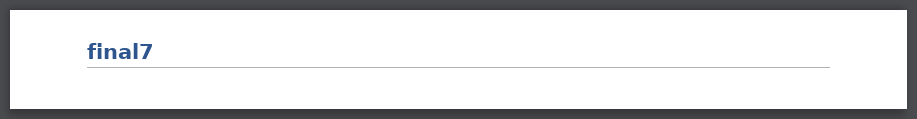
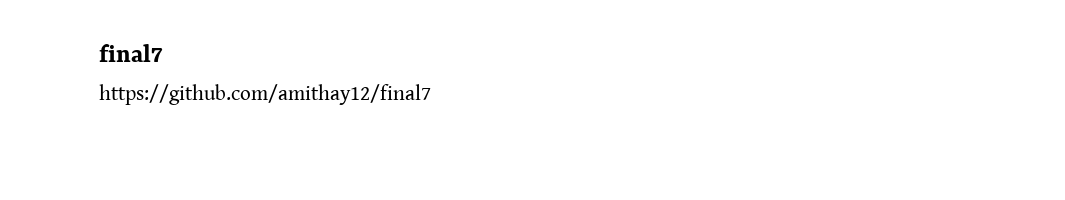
(154, 51) none -> [99,84,431,105] // https://github.com/amithay12/final7

